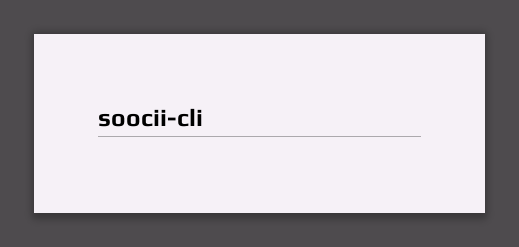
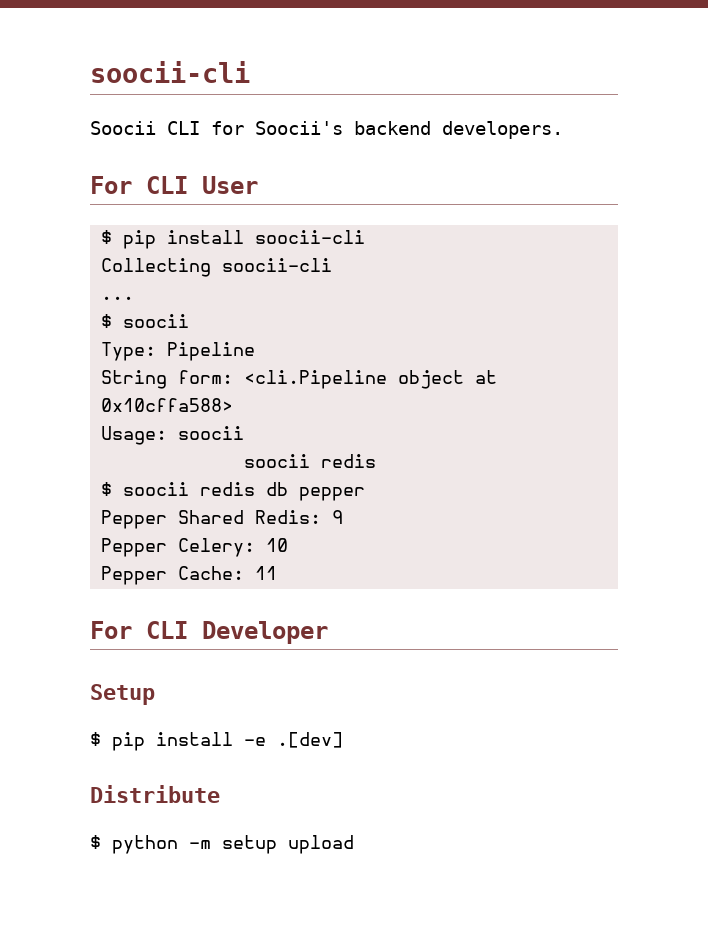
[98,108,203,127] soocii-cli -> [90,61,250,83] [90,121,563,139] [90,176,258,194] [101,230,366,249] [101,258,333,277] [101,296,135,300] [101,314,190,328] [101,342,256,361] [101,370,498,389] [101,398,234,412] [101,426,245,445] [244,454,377,468] [101,482,366,501] [101,510,344,529] [101,538,289,557] [101,566,278,585] [90,621,328,644] [90,684,155,705] [90,732,343,751] [90,785,220,803] [90,835,354,854] soocii-cli // Soocii CLI for Soocii's backend developers. // For CLI User // $ pip install soocii-cli // Collecting soocii-cli // ... // $ soocii // Type: Pipeline // String form: <cli.Pipeline object at 0x10cffa588> // Usage: soocii // soocii redis // $ soocii redis db pepper // Pepper Shared Redis: 9 // Pepper Celery: 10 // Pepper Cache: 11 // For CLI Developer // Setup // $ pip install -e .[dev] // Distribute // $ python -m setup upload

